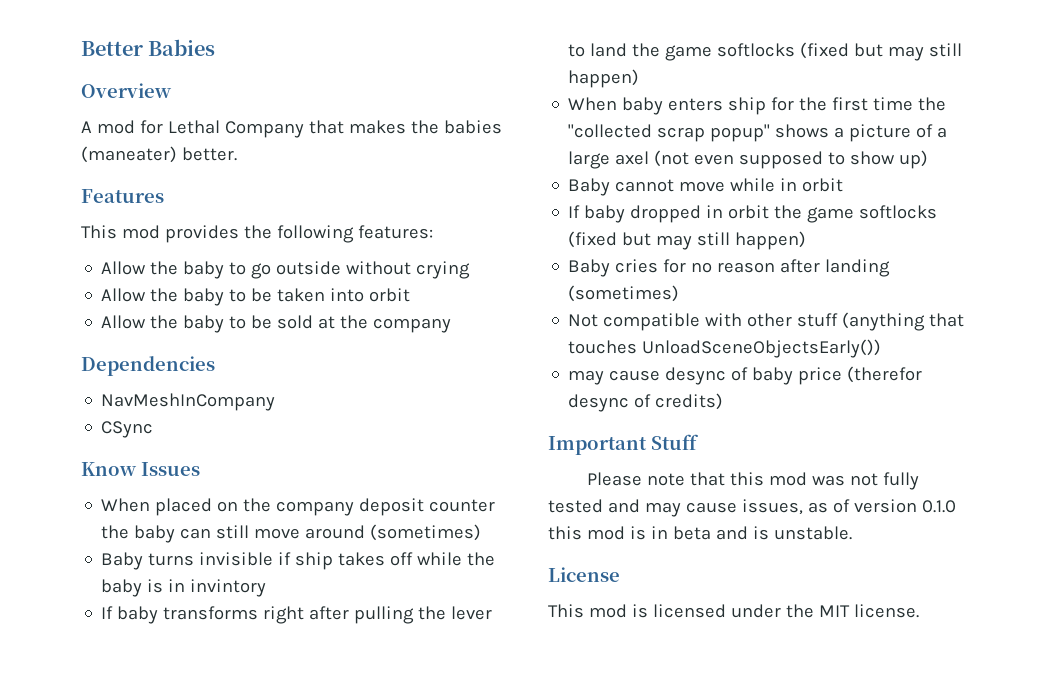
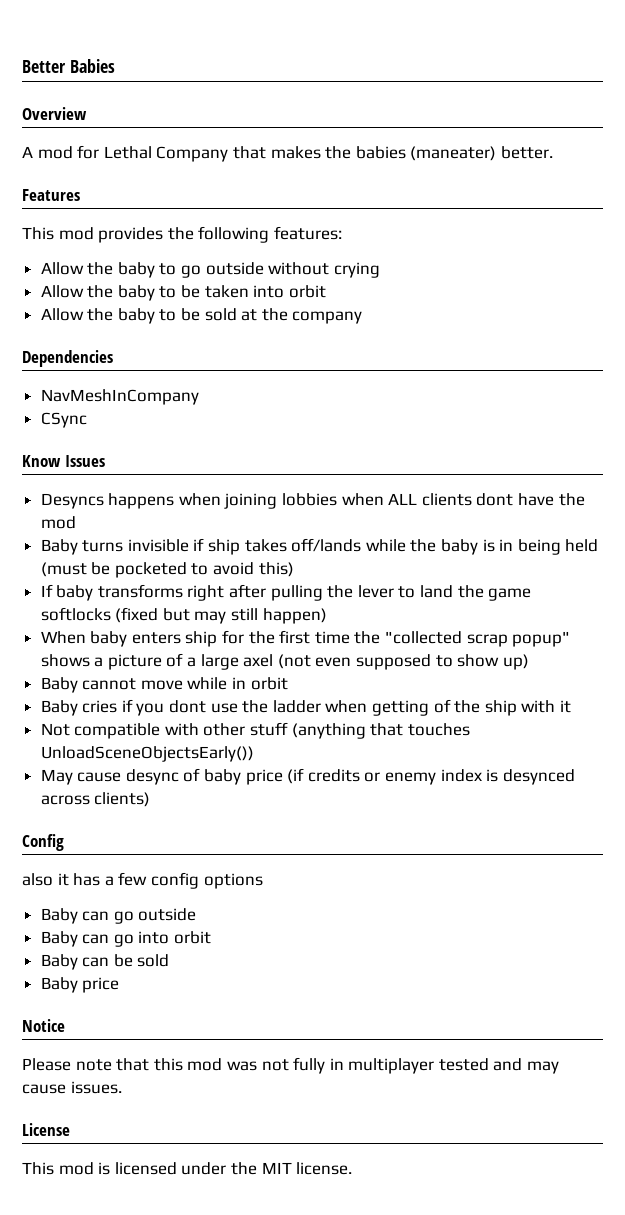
[101,498,496,516] [101,524,482,543] When placed on the company deposit counter the baby can still move around (sometimes) -> [40,493,585,509] [40,516,76,529] Desyncs happens when joining lobbies when ALL clients dont have the mod
[390,552,414,566] off -> [291,538,362,552] off/lands
[190,579,267,597] invintory -> [517,539,599,555] [40,562,294,578] being held (must be pocketed to avoid this)
[568,205,938,223] [568,231,807,250] [568,259,891,277] [568,285,680,302] If baby dropped in orbit the game softlocks (fixed but may still happen) // Baby cries for no reason after landing (sometimes) -> [40,699,571,716] Baby cries if you dont use the ladder when getting of the ship with it
[568,370,605,385] may -> [40,769,73,785] May
[847,366,923,383] [568,393,724,412] [548,434,699,455] (therefor desync of credits) // Important Stuff -> [287,768,575,785] [40,792,151,807] [22,834,64,851] [22,872,263,889] [40,908,197,924] [40,931,212,947] [40,954,170,970] [40,977,120,993] [22,1019,65,1032] (if credits or enemy index is desynced across clients) // Config // also it has a few config options // Baby can go outside // Baby can go into orbit // Baby can be sold // Baby price // Notice
(920, 481) none -> [329,1058,435,1074] in multiplayer
[741,499,956,515] [548,526,852,540] issues, as of version 0.1.0 this mod is in beta and is unstable. -> [70,1081,122,1094] issues.

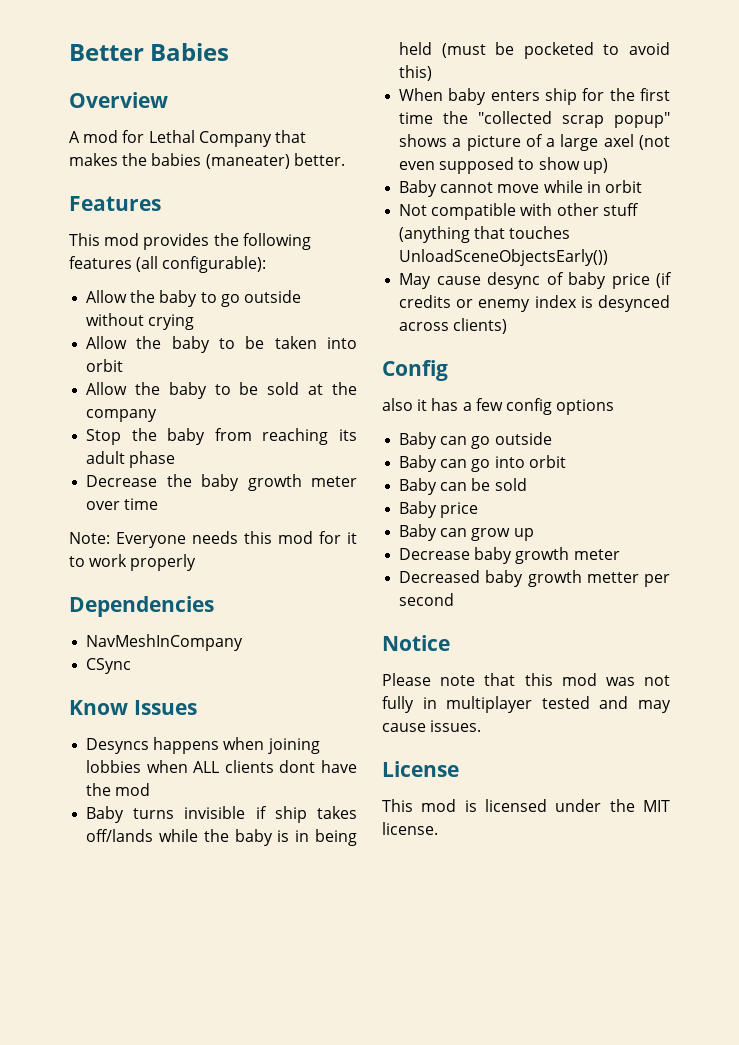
[273,226,342,240] features: -> [69,256,267,273] features (all configurable):
(363, 317) none -> [86,428,357,445] [86,451,176,468] [86,474,357,491] [86,498,159,510] [69,531,357,548] [69,554,197,571] // Stop the baby from reaching its adult phase // Decrease the baby growth meter over time // Note: Everyone needs this mod for it to work properly
[40,584,532,601] [40,607,327,624] // If baby transforms right after pulling the lever to land the game softlocks (fixed but may still happen) -> (433, 73) none
[40,699,571,716] // Baby cries if you dont use the ladder when getting of the ship with it -> (642, 186) none
(120, 985) none -> [399,524,534,541] [399,547,620,564] [399,570,670,587] [399,593,455,606] // Baby can grow up // Decrease baby growth meter // Decreased baby growth metter per second

